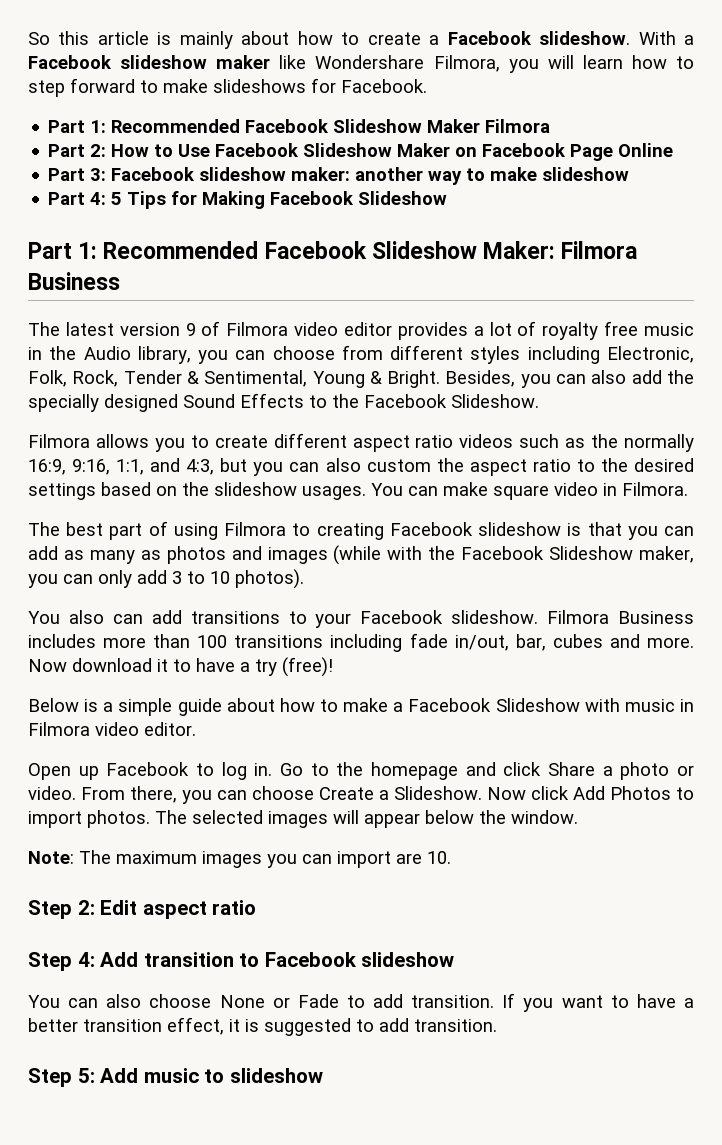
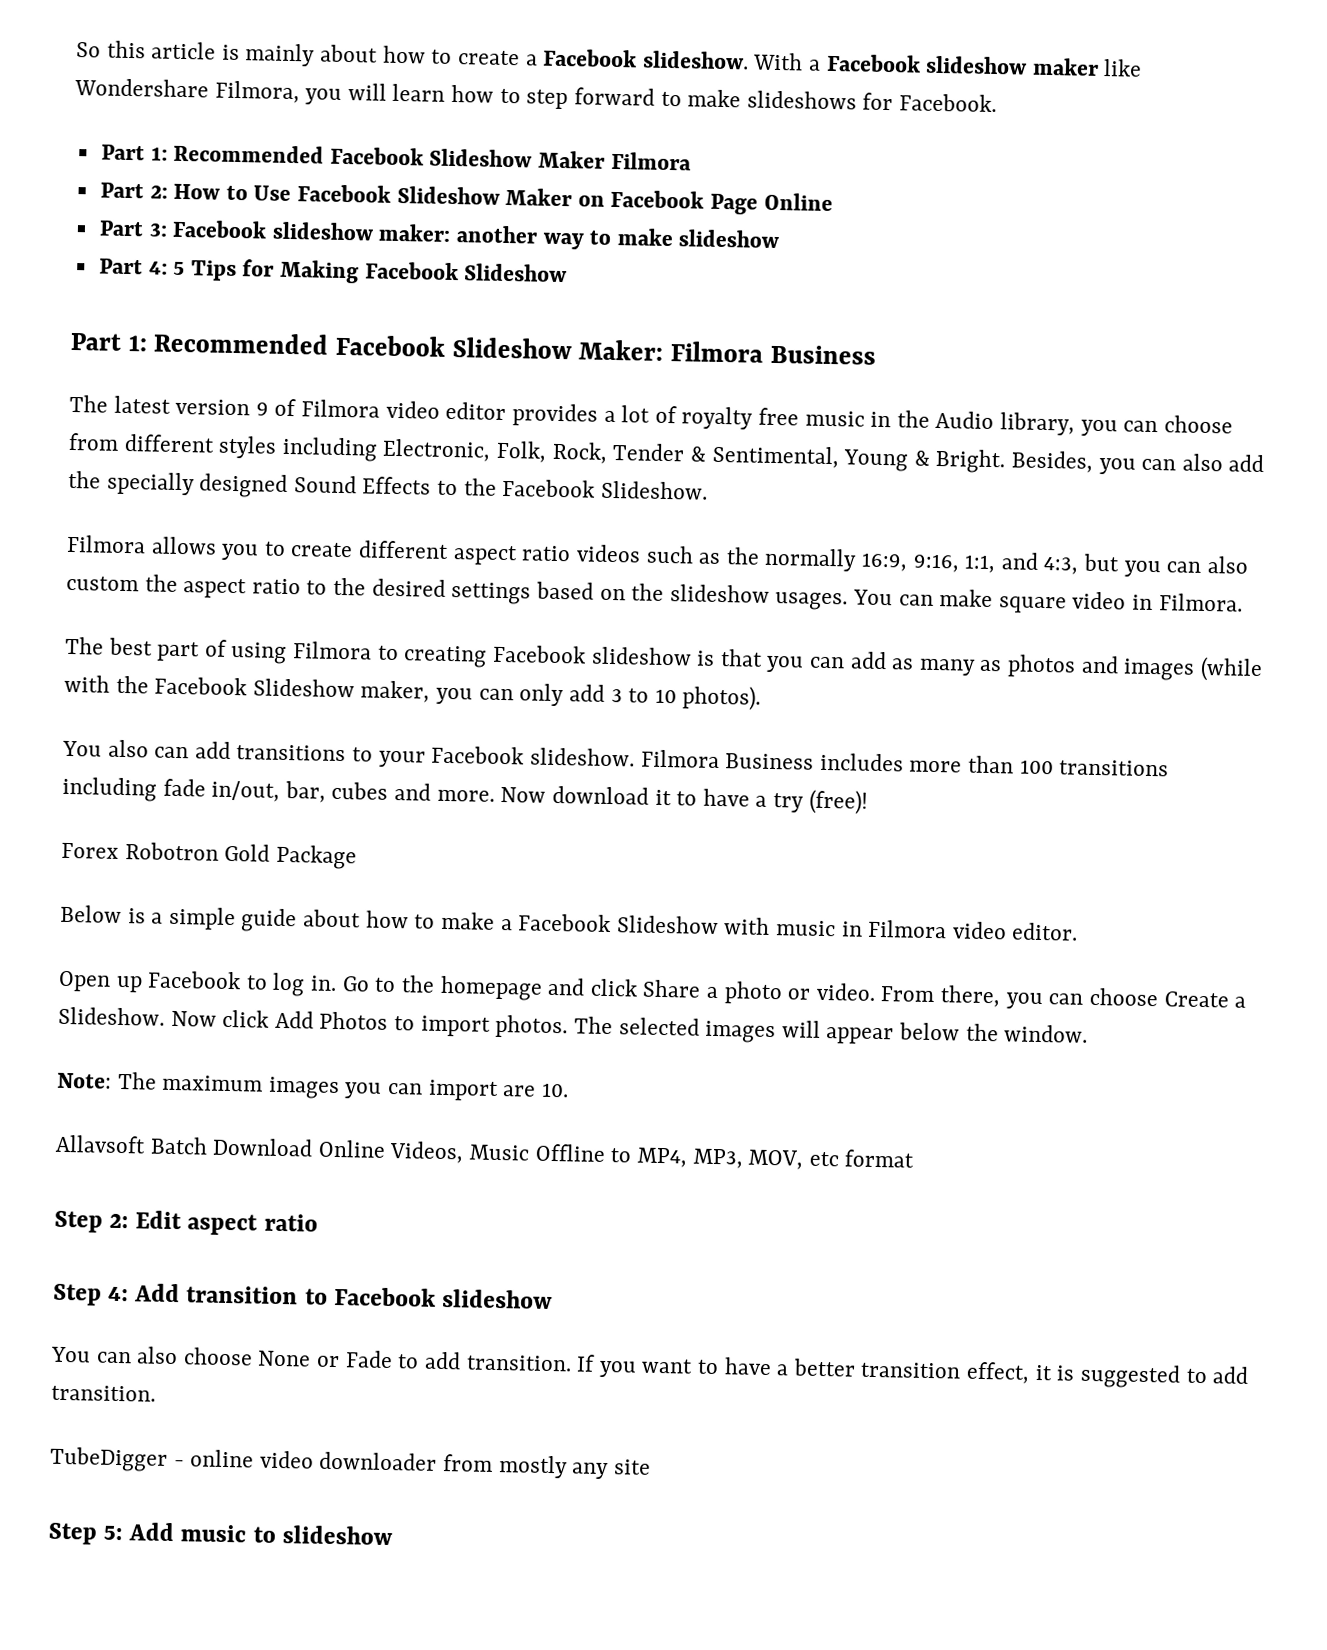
(333, 667) none -> [61,842,357,870] // Forex Robotron Gold Package
(451, 857) none -> [55,1134,916,1170] // Allavsoft Batch Download Online Videos, Music Offline to MP4, MP3, MOV, etc format
(497, 1025) none -> [49,1446,651,1480] // TubeDigger - online video downloader from mostly any site

